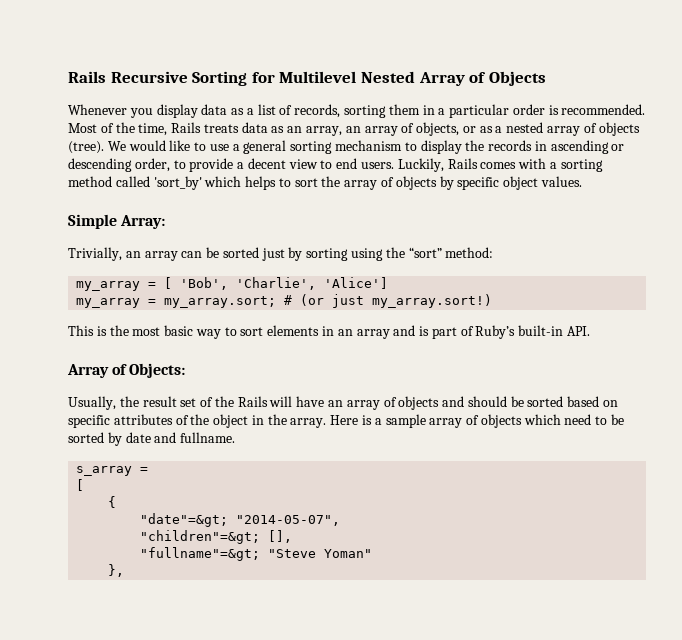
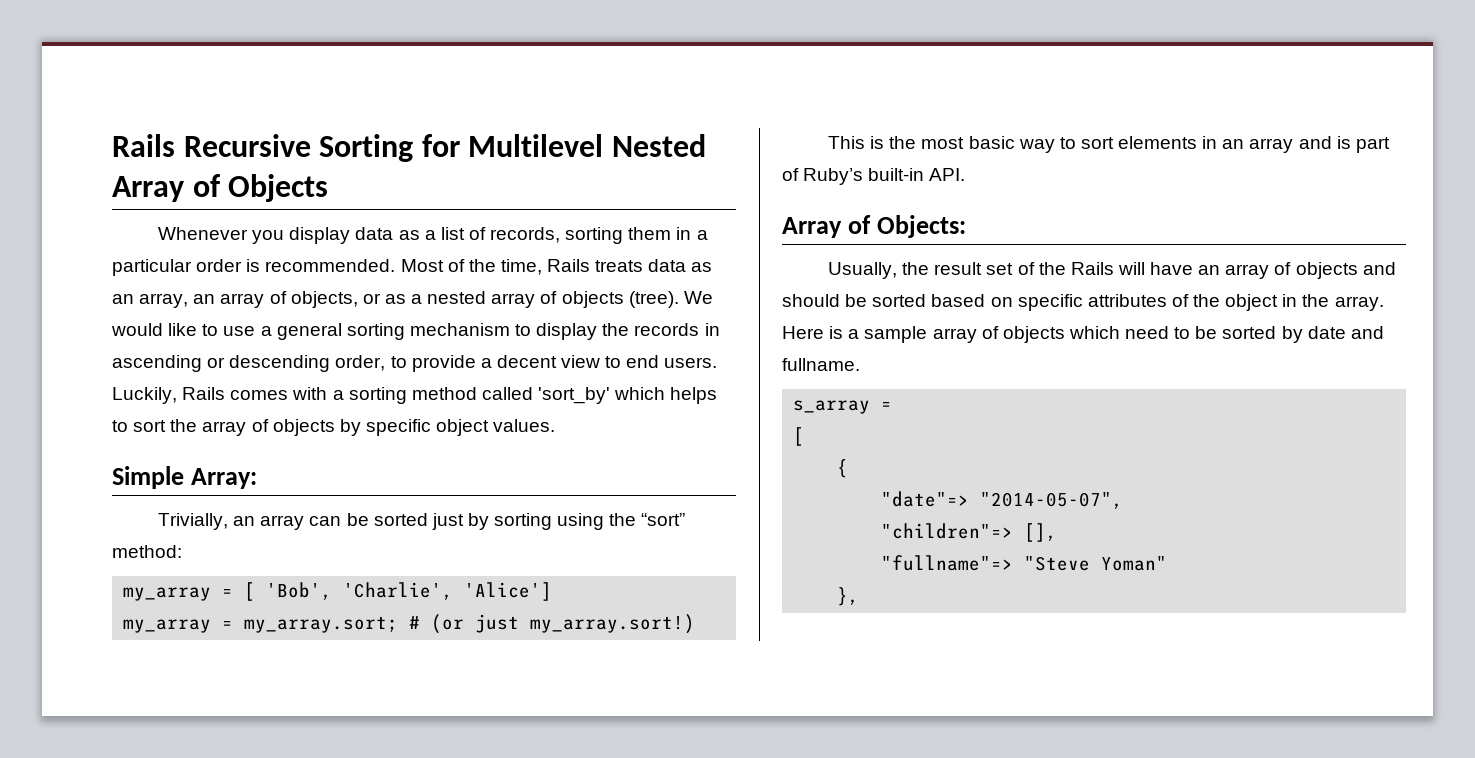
[140,513,229,527] "date"=&gt; -> [881,491,970,507] "date"=>
[140,530,261,544] "children"=&gt; -> [881,523,1014,539] "children"=>
[140,547,261,561] "fullname"=&gt; -> [881,555,1014,571] "fullname"=>

